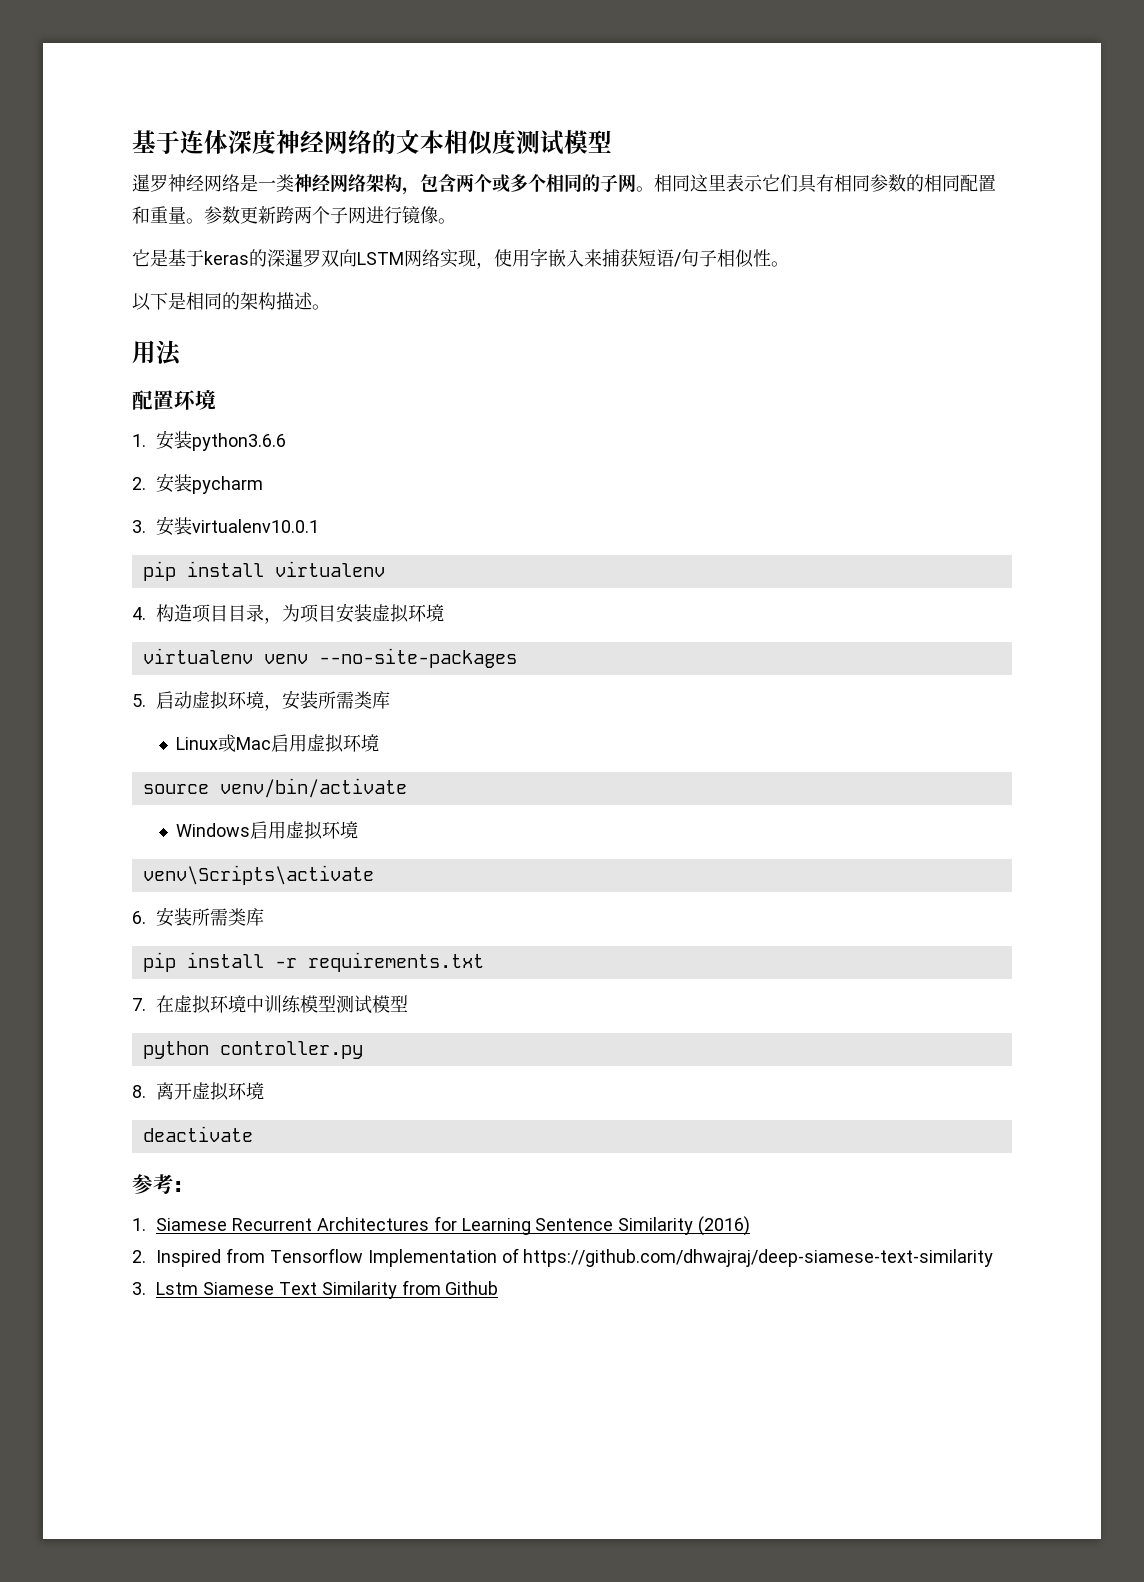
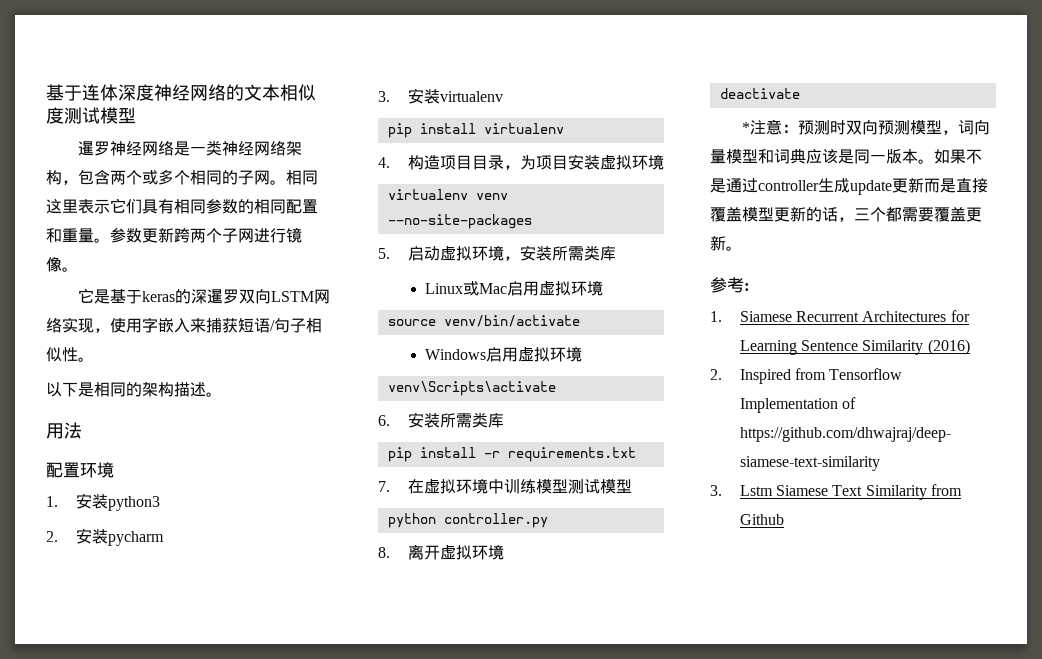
[192,433,287,451] python3.6.6 -> [107,496,160,511] python3
[192,519,320,533] virtualenv10.0.1 -> [439,91,503,102] virtualenv
(253, 1134) none -> [741,119,990,135] [710,148,982,164] [710,177,988,195] [710,206,982,222] [710,235,742,251] // *注意：预测时双向预测模型，词向量模型和词典应该是同一版本。如果不是通过controller生成update更新而是直接覆盖模型更新的话，三个都需要覆盖更新。

